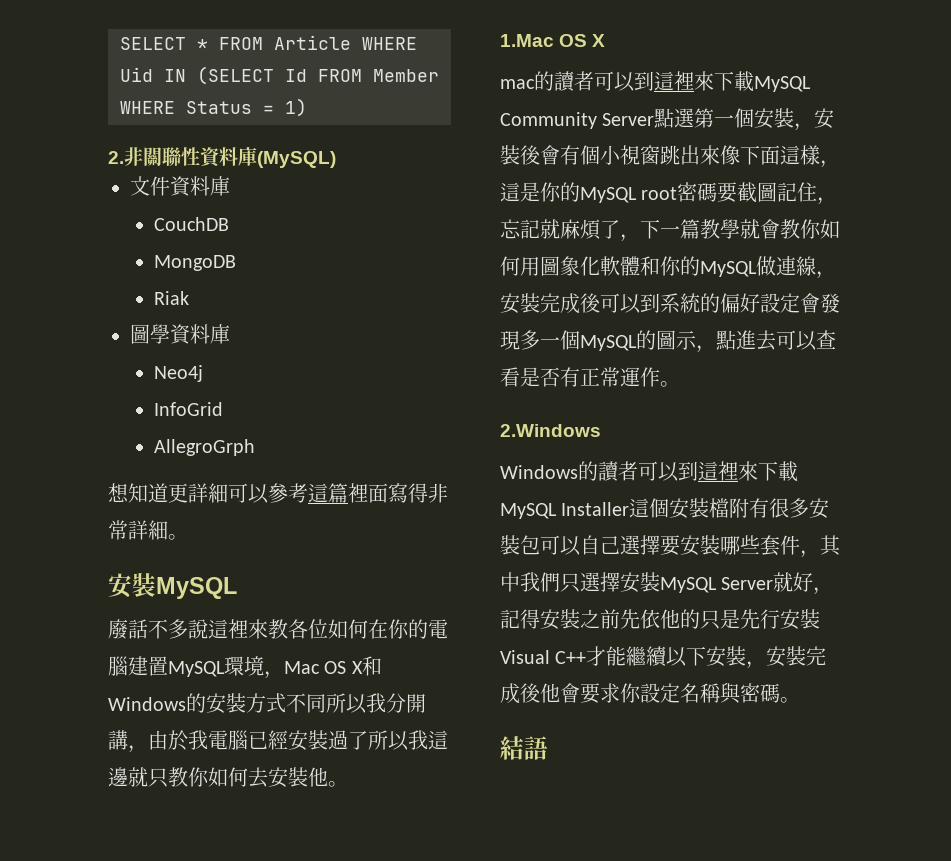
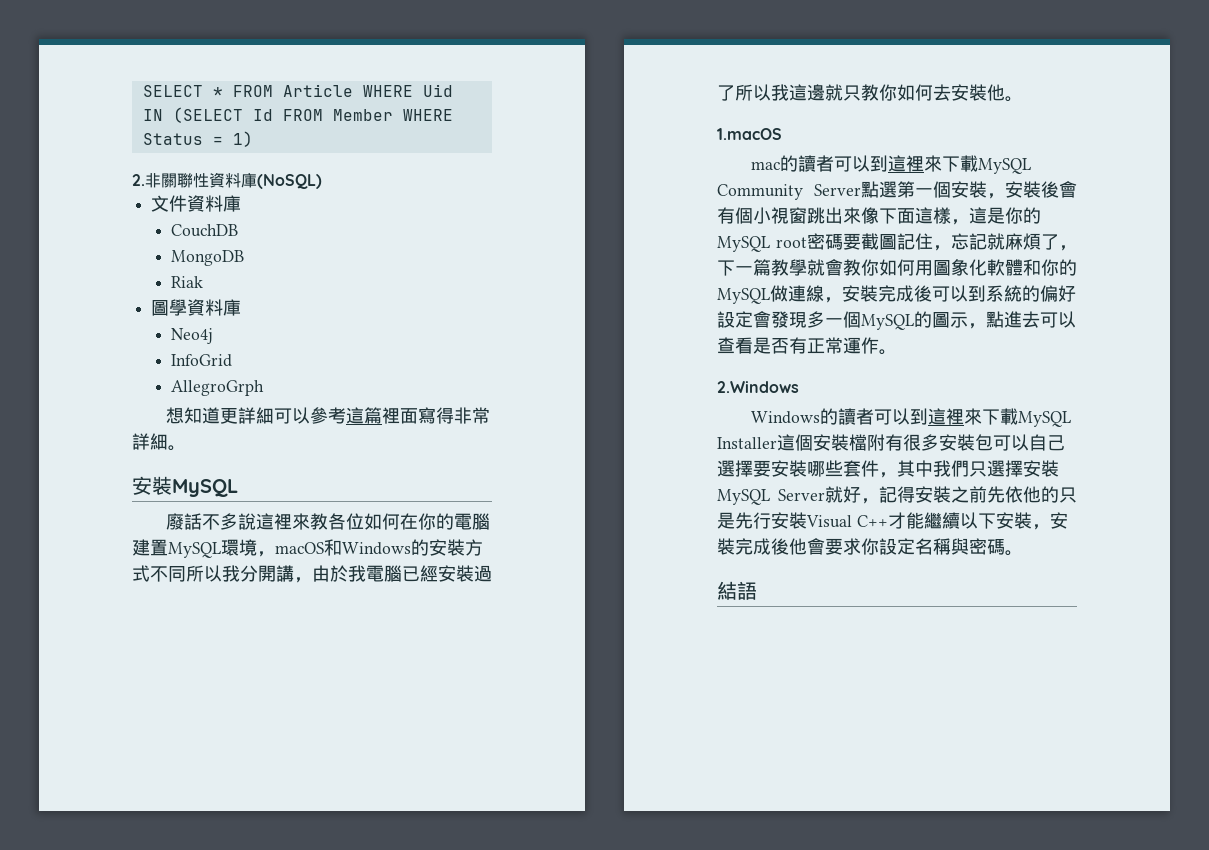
[257,151,336,168] (MySQL) -> [257,174,322,189] (NoSQL)
[284,661,363,674] Mac OS X -> [275,542,324,554] macOS
[500,34,606,47] 1.Mac OS X -> [717,128,782,140] 1.macOS

